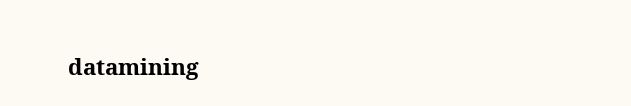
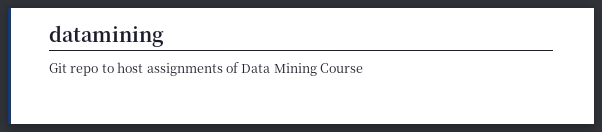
(199, 69) none -> [49,62,363,76] // Git repo to host assignments of Data Mining Course

